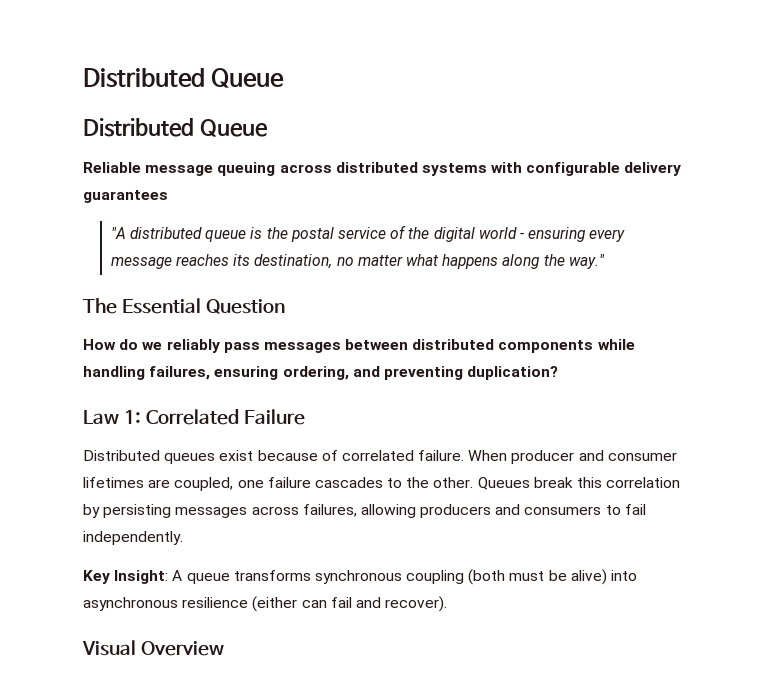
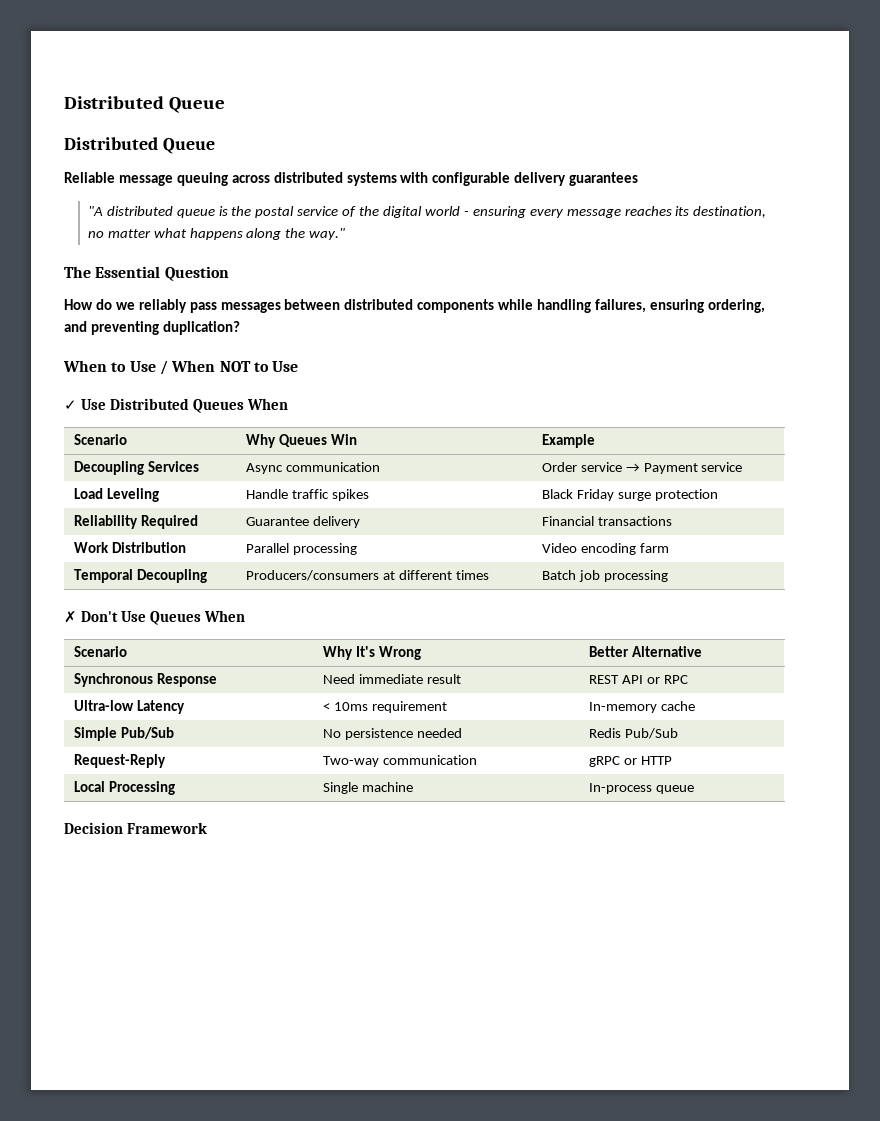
[83,409,306,425] [83,450,677,464] [83,477,681,491] [83,504,646,518] [83,531,183,545] [83,569,638,585] [83,596,448,612] [82,640,225,656] Law 1: Correlated Failure // Distributed queues exist because of correlated failure. When producer and consumer lifetimes are coupled, one failure cascades to the other. Queues break this correlation by persisting messages across failures, allowing producers and consumers to fail independently. // Key Insight: A queue transforms synchronous coupling (both must be alive) into asynchronous resilience (either can fail and recover). // Visual Overview -> [63,360,299,375] [64,398,289,413] [73,434,127,445] [245,434,357,448] [541,434,595,448] [73,461,199,475] [245,462,380,474] [541,462,743,474] [73,488,159,502] [245,489,369,501] [541,489,718,501] [73,515,198,529] [245,516,360,528] [541,516,672,526] [73,542,186,553] [245,543,357,555] [541,543,669,555] [73,569,207,583] [245,570,489,581] [541,570,668,582] [64,610,246,625] [73,646,127,657] [322,646,421,660] [588,646,702,657] [73,673,217,687] [322,674,461,684] [588,675,688,684] [73,700,185,714] [322,701,447,713] [588,701,695,713] [73,727,174,741] [322,728,462,740] [588,728,678,739] [73,754,166,768] [322,755,477,767] [588,756,672,767] [73,781,175,795] [322,782,413,794] [588,783,694,794] [64,822,208,834] When to Use / When NOT to Use // ✓ Use Distributed Queues When // Scenario | Why Queues Win | Example // Decoupling Services | Async communication | Order service → Payment service // Load Leveling | Handle traffic spikes | Black Friday surge protection // Reliability Required | Guarantee delivery | Financial transactions // Work Distribution | Parallel processing | Video encoding farm // Temporal Decoupling | Producers/consumers at different times | Batch job processing // ✗ Don't Use Queues When // Scenario | Why It's Wrong | Better Alternative // Synchronous Response | Need immediate result | REST API or RPC // Ultra-low Latency | < 10ms requirement | In-memory cache // Simple Pub/Sub | No persistence needed | Redis Pub/Sub // Request-Reply | Two-way communication | gRPC or HTTP // Local Processing | Single machine | In-process queue // Decision Framework

